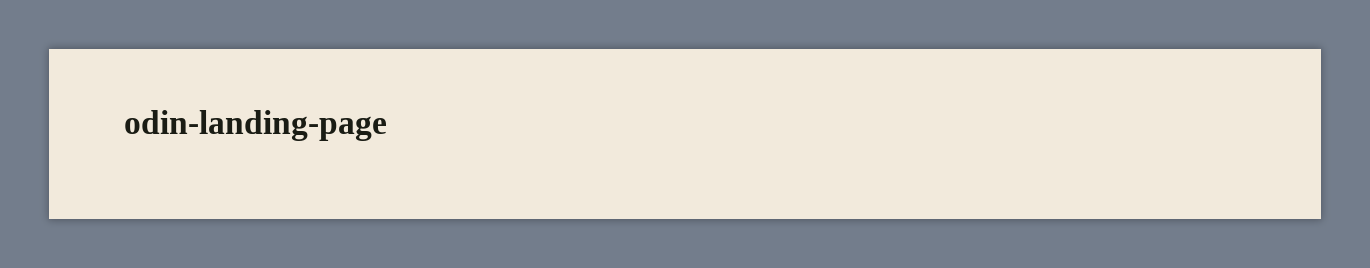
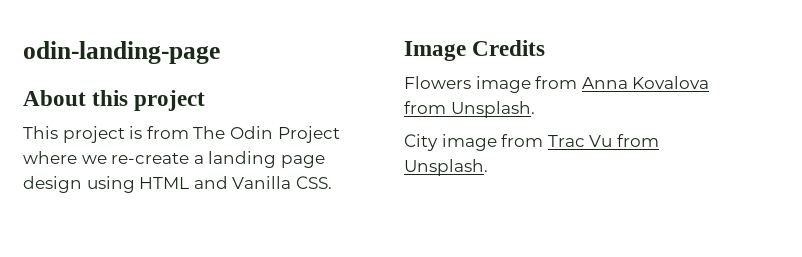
(387, 125) none -> [23,90,206,111] [23,126,340,143] [23,151,325,168] [23,176,332,193] [404,40,546,61] [404,76,710,93] [404,101,535,118] [404,134,659,151] [404,159,488,176] // About this project // This project is from The Odin Project where we re-create a landing page design using HTML and Vanilla CSS. // Image Credits // Flowers image from Anna Kovalova from Unsplash. // City image from Trac Vu from Unsplash.

